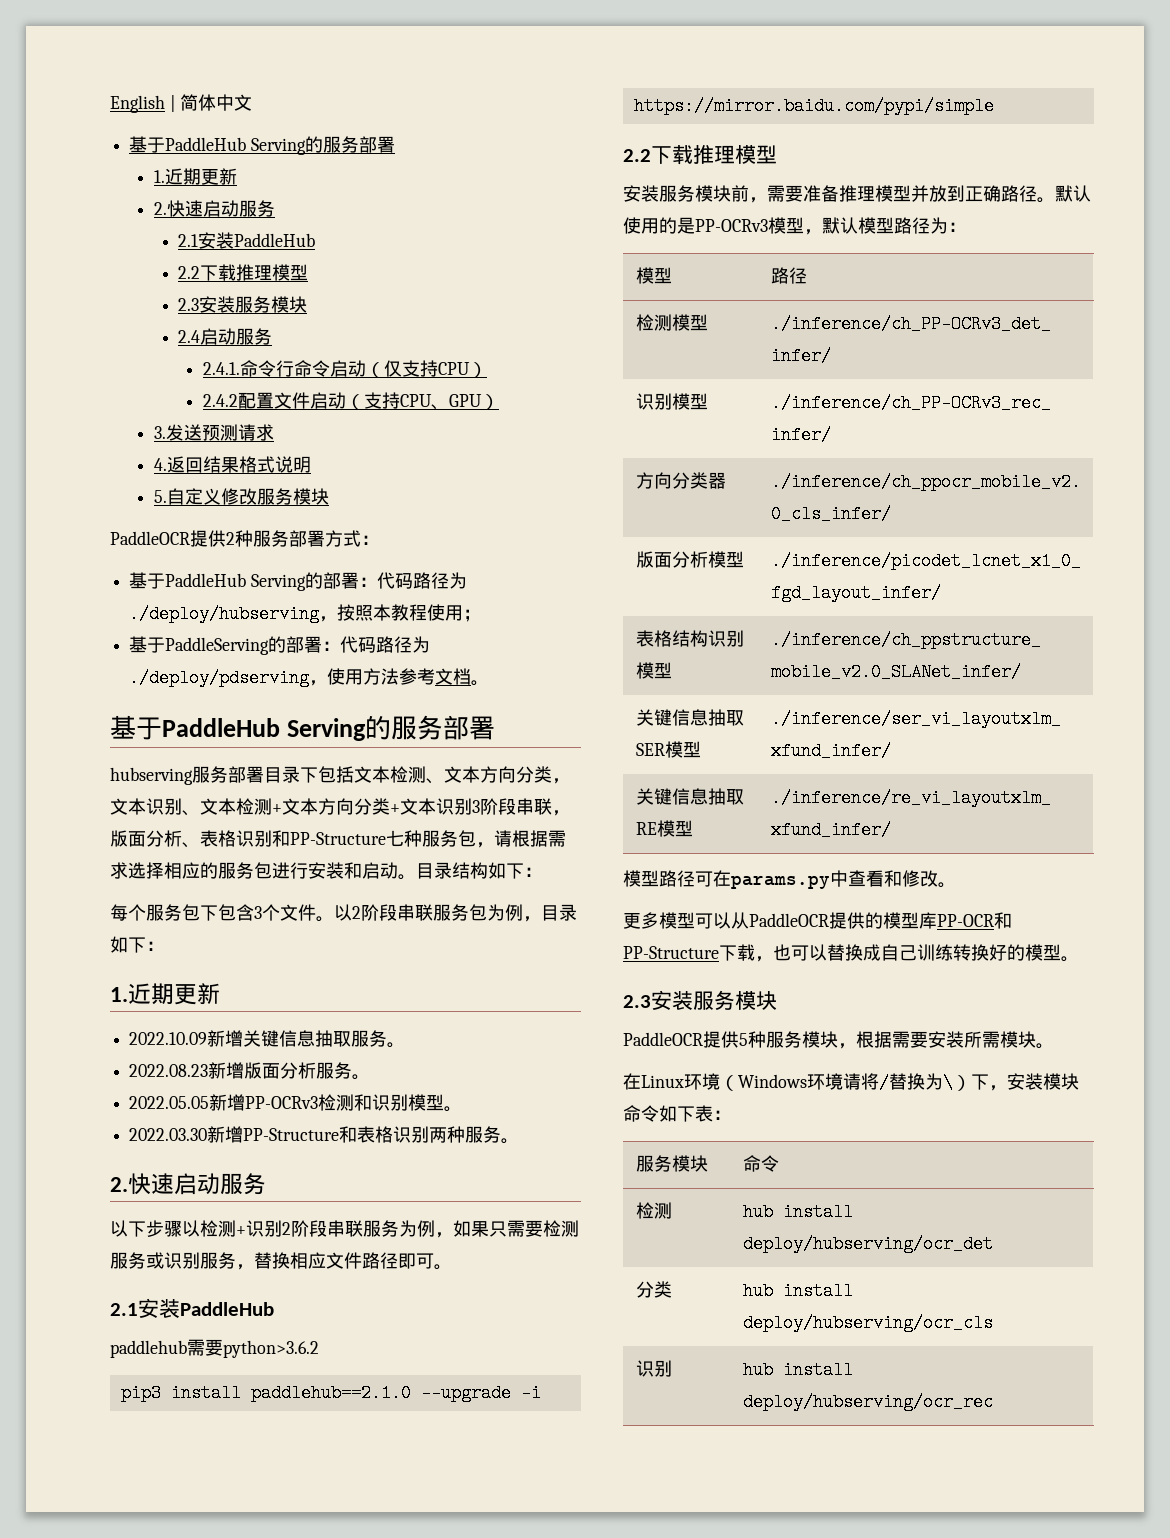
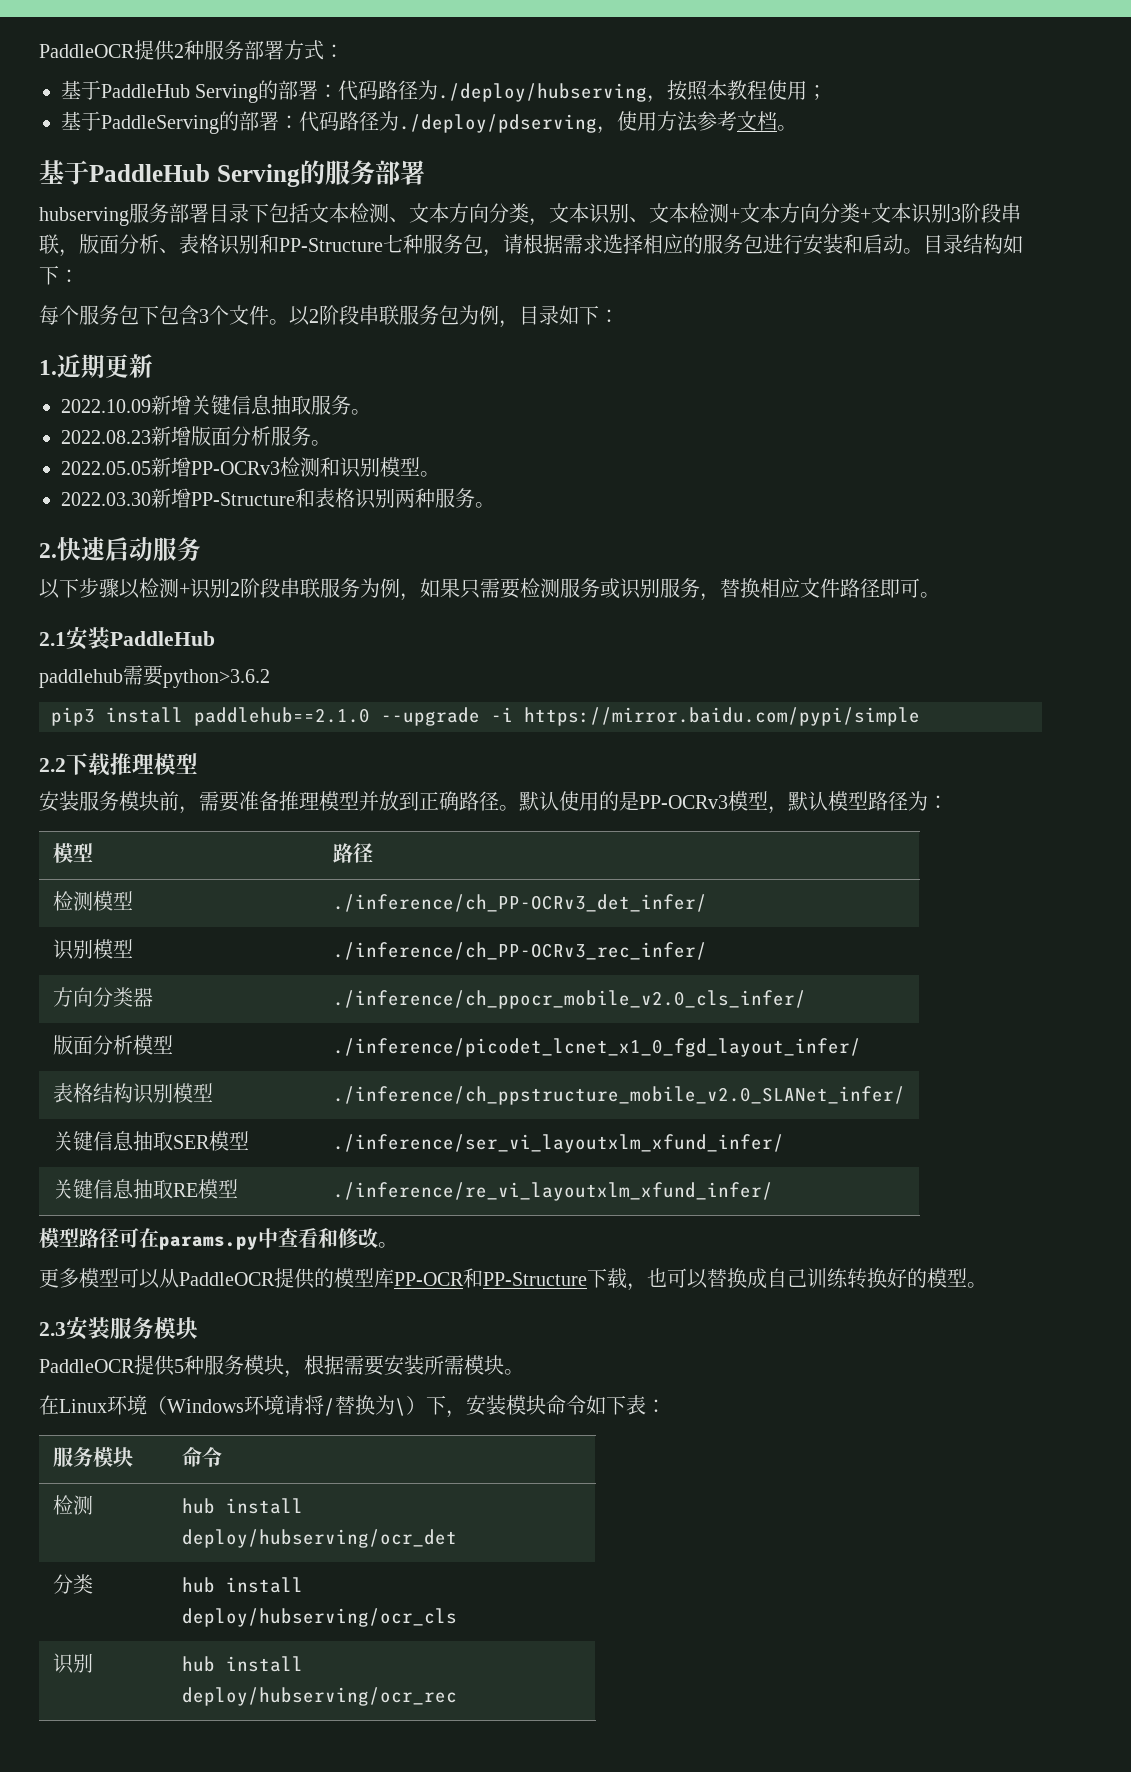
[110,94,253,113] [129,136,395,155] [153,168,237,185] [153,200,275,217] [178,232,316,249] [178,264,309,281] [178,296,308,313] [178,328,273,345] [202,360,487,378] [202,392,499,410] [153,424,274,441] [153,456,311,473] [153,488,329,505] English | 简体中文 // 基于PaddleHub Serving的服务部署 // 1.近期更新 // 2.快速启动服务 // 2.1安装PaddleHub // 2.2下载推理模型 // 2.3安装服务模块 // 2.4启动服务 // 2.4.1.命令行命令启动（仅支持CPU） // 2.4.2配置文件启动（支持CPU、GPU） // 3.发送预测请求 // 4.返回结果格式说明 // 5.自定义修改服务模块 // -> (39, 51) none

